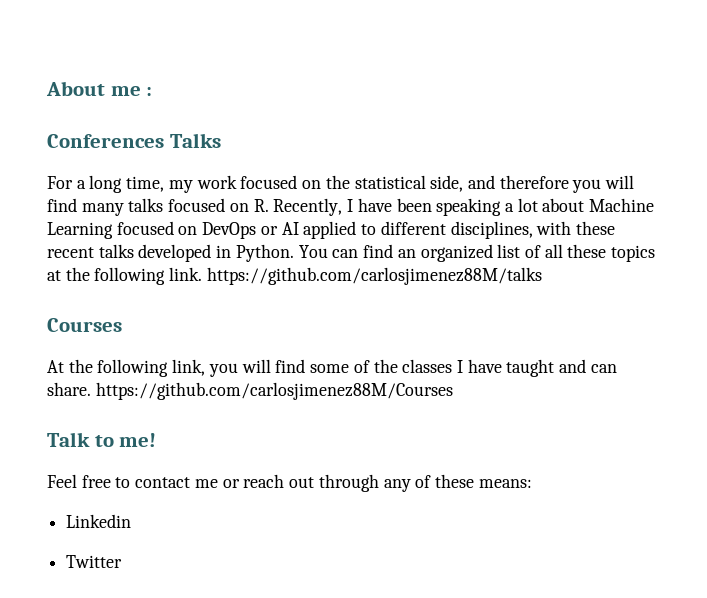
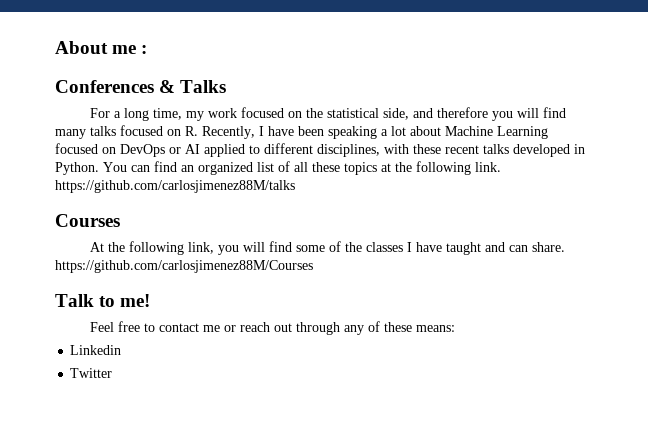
(164, 141) none -> [159,80,176,93] &

